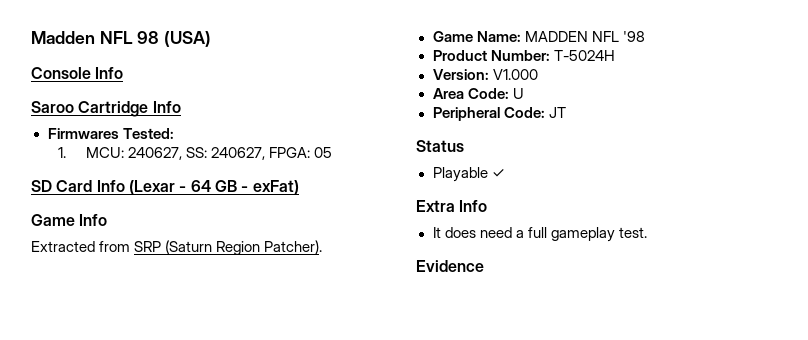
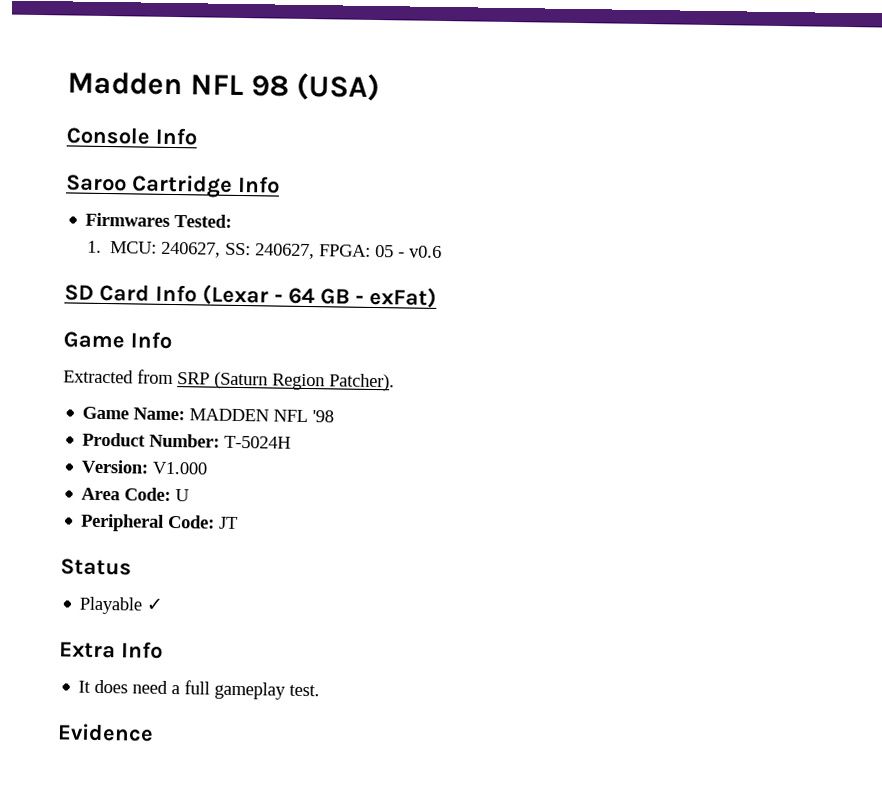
(333, 152) none -> [398,245,443,259] - v0.6

